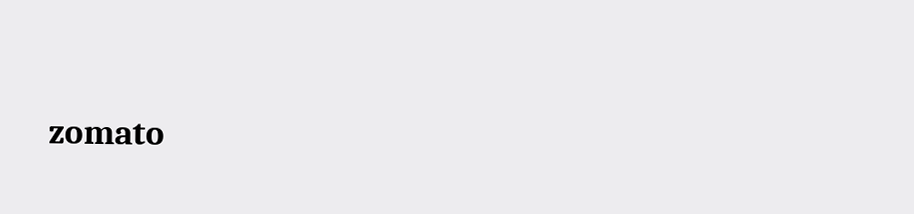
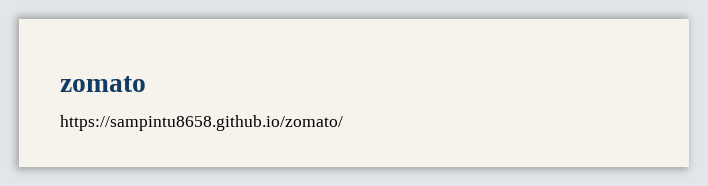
(165, 133) none -> [60,115,343,131] // https://sampintu8658.github.io/zomato/

